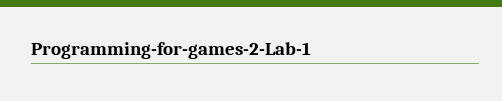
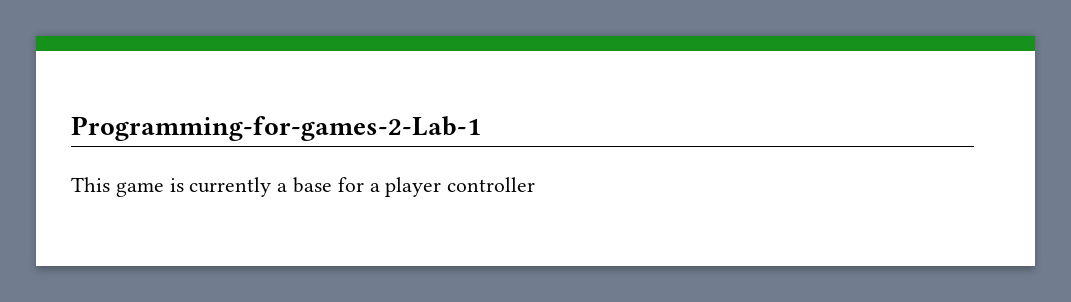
(311, 50) none -> [71,177,536,197] // This game is currently a base for a player controller

